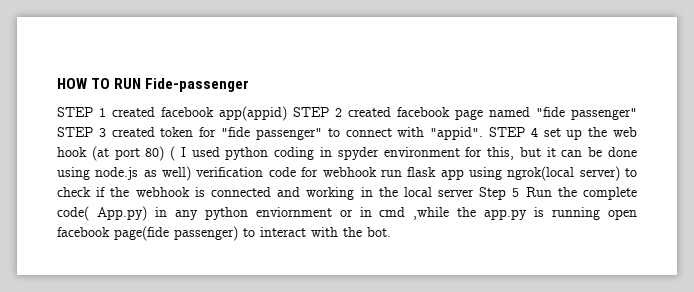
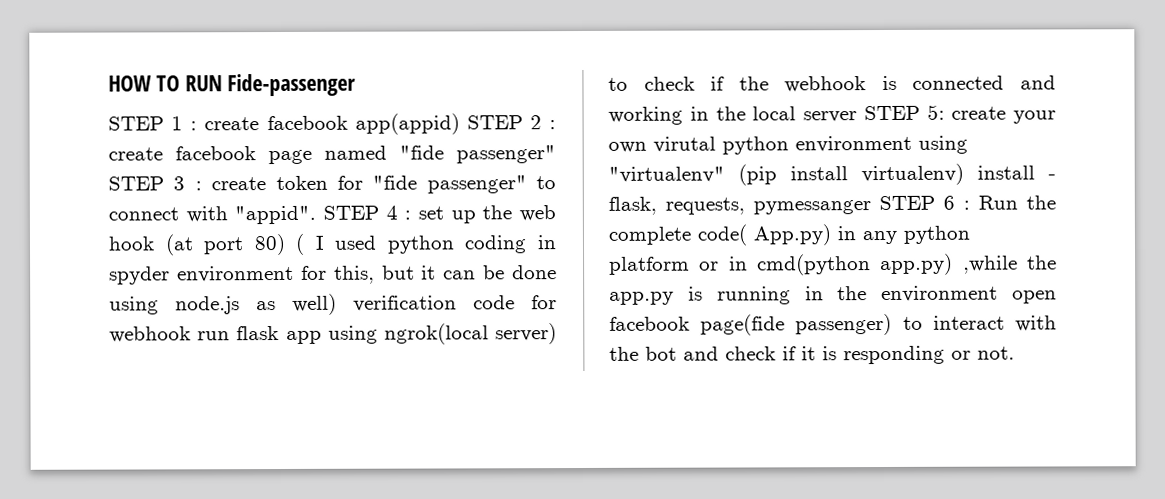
[112,107,155,117] created -> [190,117,260,131] : create
[348,107,391,117] created -> [549,120,556,130] [108,147,163,161] : create
[111,127,155,137] created -> [194,177,267,191] : create
(538, 132) none -> [404,210,412,220] :
[479,187,520,200] Step 5 -> [863,104,1056,124] [608,135,968,155] [608,163,1056,186] [608,195,970,215] STEP 5: create your own virutal python environment using "virtualenv" (pip install virtualenv) install - flask, requests, pymessanger STEP 6 :
[255,207,332,217] enviornment -> [609,256,690,275] platform
[379,207,406,217] cmd -> [757,253,954,276] cmd(python app.py)
(601, 213) none -> [804,285,999,303] in the environment
[367,227,391,237] bot. -> [645,345,1015,365] bot and check if it is responding or not.

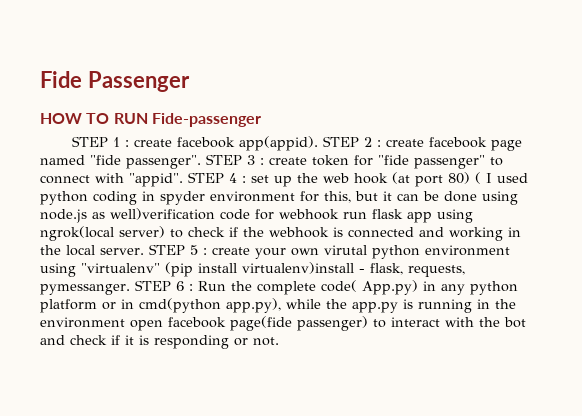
(108, 83) none -> [40,71,190,92] Fide Passenger //
[354,113,460,135] app(appid) -> [239,136,319,151] app(appid).
[456,145,556,164] passenger" -> [126,155,201,169] passenger".
[292,293,457,315] well) verification -> [110,208,215,220] well)verification
[803,104,945,123] server STEP 5: -> [100,244,207,255] server. STEP 5 :
[861,163,1035,186] virtualenv) install -> [242,262,354,274] virtualenv)install
[753,200,871,215] pymessanger -> [40,284,130,295] pymessanger.
[880,253,1018,276] app.py) ,while -> [226,298,321,313] app.py), while

